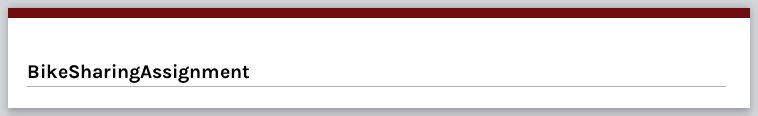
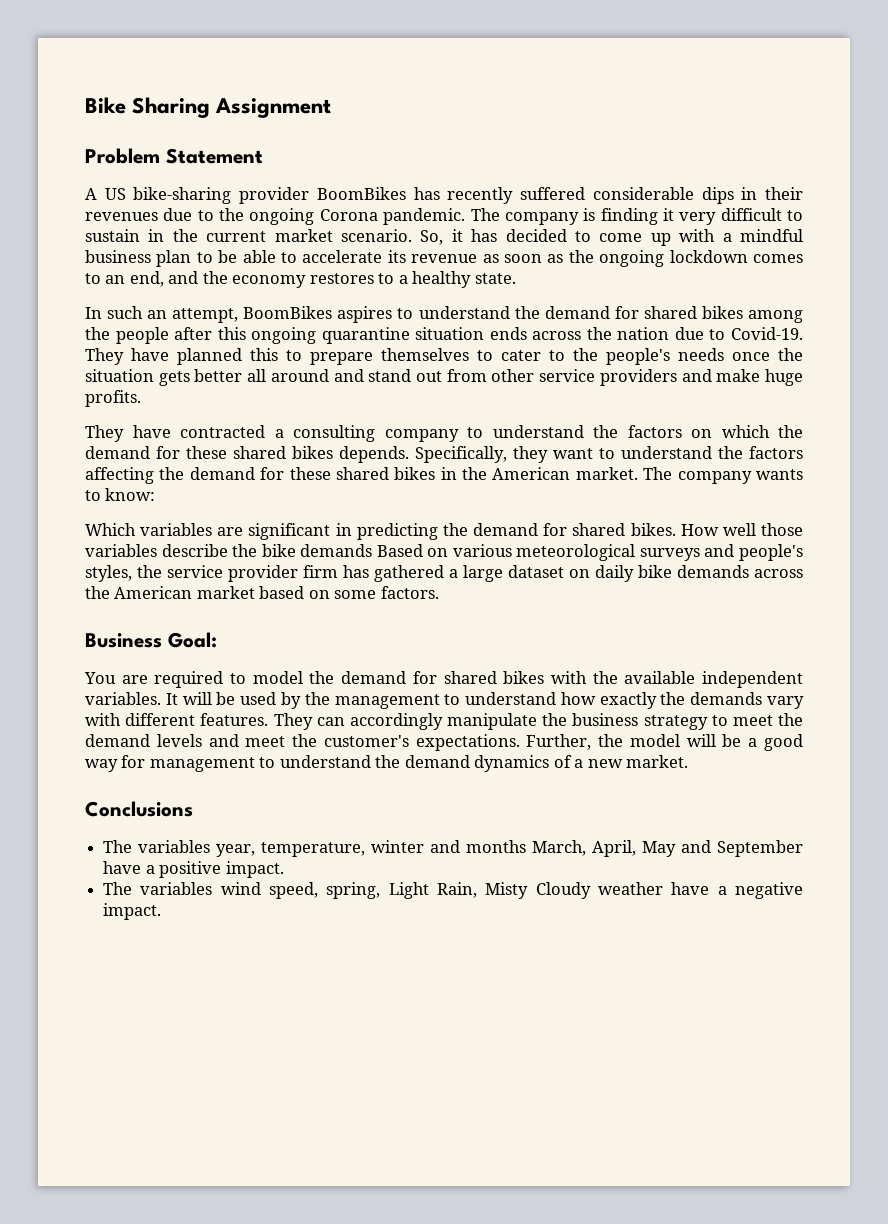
[27,64,250,83] BikeSharingAssignment -> [85,97,332,118] [85,148,263,164] [85,187,804,204] [85,208,804,225] [85,229,803,246] [85,250,803,267] [85,271,516,288] [85,306,804,323] [85,327,804,344] [85,348,803,365] [85,369,803,386] [85,390,141,407] [85,425,803,442] [85,446,803,463] [85,467,804,484] [85,488,156,501] [85,523,803,540] [85,544,803,561] [85,565,803,582] [85,586,439,599] [85,632,217,648] [84,671,803,688] [85,692,805,709] [85,713,803,730] [85,734,803,751] [85,755,689,772] [85,801,193,817] [103,840,804,857] [103,861,284,878] [103,882,803,899] [103,903,162,920] Bike Sharing Assignment // Problem Statement // A US bike-sharing provider BoomBikes has recently suffered considerable dips in their revenues due to the ongoing Corona pandemic. The company is finding it very difficult to sustain in the current market scenario. So, it has decided to come up with a mindful business plan to be able to accelerate its revenue as soon as the ongoing lockdown comes to an end, and the economy restores to a healthy state. // In such an attempt, BoomBikes aspires to understand the demand for shared bikes among the people after this ongoing quarantine situation ends across the nation due to Covid-19. They have planned this to prepare themselves to cater to the people's needs once the situation gets better all around and stand out from other service providers and make huge profits. // They have contracted a consulting company to understand the factors on which the demand for these shared bikes depends. Specifically, they want to understand the factors affecting the demand for these shared bikes in the American market. The company wants to know: // Which variables are significant in predicting the demand for shared bikes. How well those variables describe the bike demands Based on various meteorological surveys and people's styles, the service provider firm has gathered a large dataset on daily bike demands across the American market based on some factors. // Business Goal: // You are required to model the demand for shared bikes with the available independent variables. It will be used by the management to understand how exactly the demands vary with different features. They can accordingly manipulate the business strategy to meet the demand levels and meet the customer's expectations. Further, the model will be a good way for management to understand the demand dynamics of a new market. // Conclusions // The variables year, temperature, winter and months March, April, May and September have a positive impact. // The variables wind speed, spring, Light Rain, Misty Cloudy weather have a negative impact.

